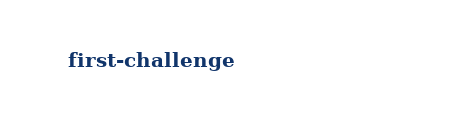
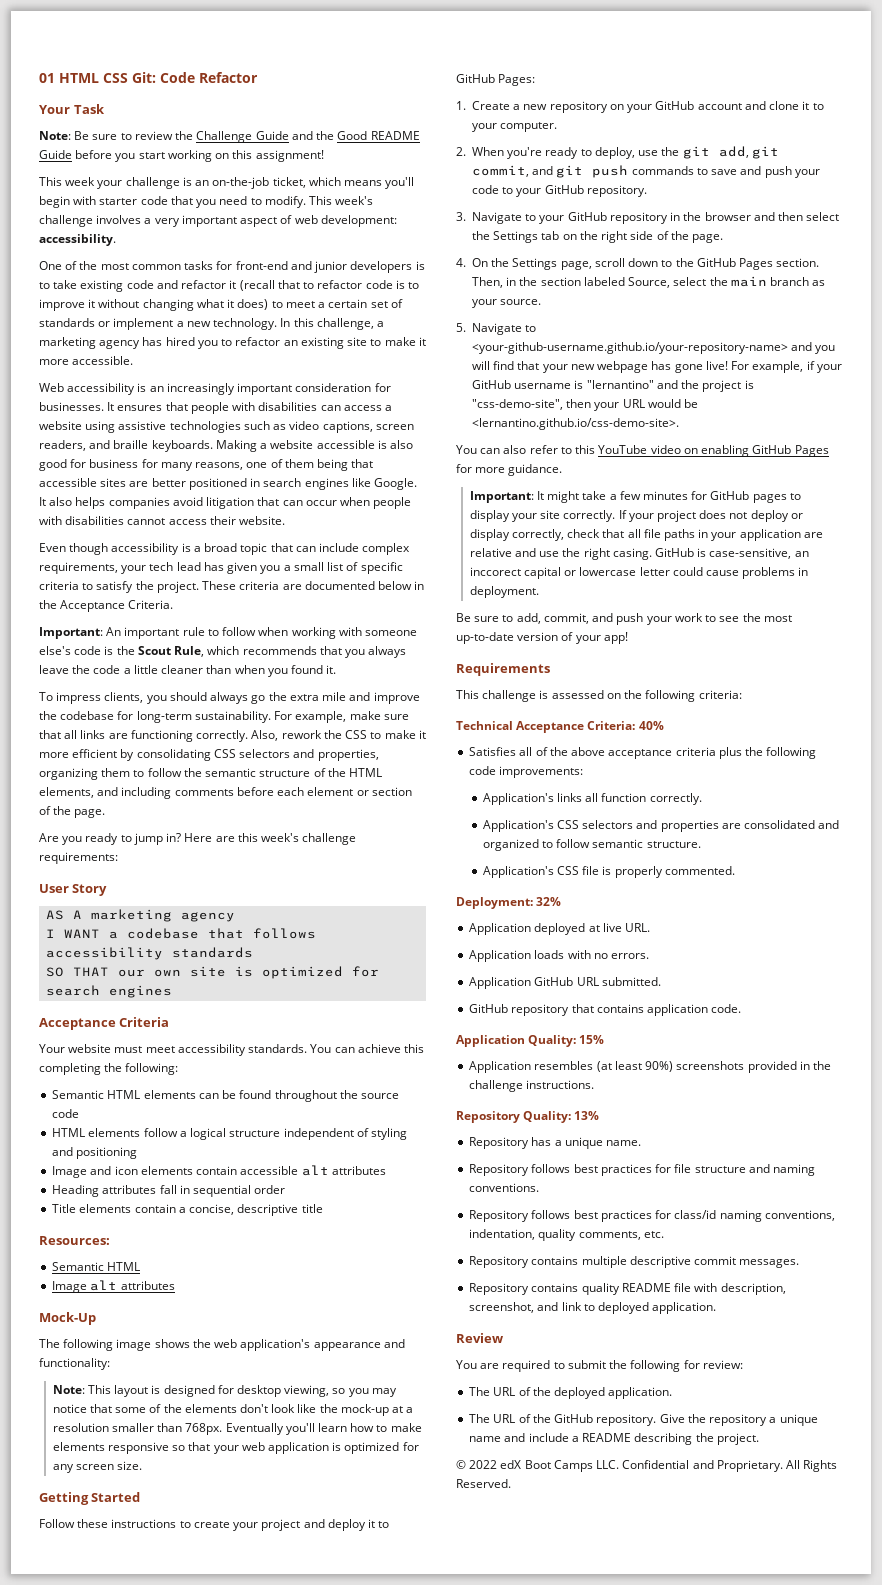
[68,52,235,71] first-challenge -> [39,72,258,83] [39,104,105,114] [39,131,420,143] [39,150,324,162] [39,177,415,189] [39,196,374,208] [39,215,397,227] [39,234,116,246] [39,261,425,273] [39,280,420,292] [39,299,403,311] [39,318,385,330] [39,337,426,349] [39,356,134,365] [39,383,391,395] [39,402,393,414] [39,421,414,433] [39,440,414,452] [39,459,374,471] [39,478,418,490] [39,497,412,509] [39,516,286,525] [39,543,411,555] [39,562,403,574] [39,581,425,593] [39,600,174,612] [39,627,418,639] [39,646,407,658] [39,665,337,677] [39,692,420,704] [39,711,409,723] [39,730,426,742] [39,749,379,761] [39,768,383,780] [39,787,412,799] [39,806,106,818] [39,833,357,845] [39,852,118,864] [39,884,108,896] [46,909,236,922] [46,928,317,939] [46,947,254,960] [46,966,380,979] [46,985,173,998] [39,1017,170,1030] [39,1044,425,1056] [39,1063,179,1075] [52,1090,400,1102] [52,1109,80,1118] [52,1128,408,1140] [52,1147,138,1159] [52,1165,386,1178] [52,1185,286,1197] [52,1204,323,1216] [39,1236,110,1245] [52,1262,141,1271] [52,1280,175,1293] [39,1312,96,1325] [39,1339,405,1351] [39,1358,110,1370] [52,1385,397,1397] [52,1404,414,1416] [52,1423,422,1435] [52,1442,419,1454] [52,1461,143,1473] [39,1492,141,1505] [39,1519,390,1531] [456,74,536,86] [456,101,824,113] [472,122,558,132] [456,146,779,159] [472,165,820,178] [472,185,647,197] [456,212,840,224] [472,231,724,243] [456,258,820,270] [472,276,826,288] [472,299,542,308] [456,323,537,335] [472,342,836,354] [472,361,842,373] [472,380,754,392] [472,399,699,411] [472,418,679,430] [456,445,829,457] [456,464,563,476] [469,491,801,503] [469,510,803,522] [469,529,823,541] [469,548,809,560] [469,567,809,579] [469,586,539,598] [456,613,792,625] [456,632,628,644] [456,663,550,676] [456,690,742,702] [456,721,664,733] [469,747,817,759] [469,766,584,778] [482,793,702,805] [482,820,840,832] [482,839,701,851] [482,866,735,878] [456,897,562,909] [469,923,651,935] [469,950,650,962] [469,977,661,989] [469,1004,742,1016] [456,1035,605,1047] [469,1061,832,1073] [469,1080,595,1092] [456,1111,600,1123] [469,1137,642,1149] [469,1164,816,1176] [469,1183,540,1192] [469,1210,835,1222] [469,1229,664,1241] [469,1256,800,1268] [469,1283,786,1295] [469,1302,717,1314] [456,1333,503,1343] [456,1360,743,1372] [469,1387,673,1399] [469,1414,818,1426] [469,1433,759,1445] [456,1460,838,1472] [456,1479,511,1488] 01 HTML CSS Git: Code Refactor // Your Task // Note: Be sure to review the Challenge Guide and the Good README Guide before you start working on this assignment! // This week your challenge is an on-the-job ticket, which means you'll begin with starter code that you need to modify. This week's challenge involves a very important aspect of web development: accessibility. // One of the most common tasks for front-end and junior developers is to take existing code and refactor it (recall that to refactor code is to improve it without changing what it does) to meet a certain set of standards or implement a new technology. In this challenge, a marketing agency has hired you to refactor an existing site to make it more accessible. // Web accessibility is an increasingly important consideration for businesses. It ensures that people with disabilities can access a website using assistive technologies such as video captions, screen readers, and braille keyboards. Making a website accessible is also good for business for many reasons, one of them being that accessible sites are better positioned in search engines like Google. It also helps companies avoid litigation that can occur when people with disabilities cannot access their website. // Even though accessibility is a broad topic that can include complex requirements, your tech lead has given you a small list of specific criteria to satisfy the project. These criteria are documented below in the Acceptance Criteria. // Important: An important rule to follow when working with someone else's code is the Scout Rule, which recommends that you always leave the code a little cleaner than when you found it. // To impress clients, you should always go the extra mile and improve the codebase for long-term sustainability. For example, make sure that all links are functioning correctly. Also, rework the CSS to make it more efficient by consolidating CSS selectors and properties, organizing them to follow the semantic structure of the HTML elements, and including comments before each element or section of the page. // Are you ready to jump in? Here are this week's challenge requirements: // User Story // AS A marketing agency // I WANT a codebase that follows accessibility standards // SO THAT our own site is optimized for search engines // Acceptance Criteria // Your website must meet accessibility standards. You can achieve this completing the following: // Semantic HTML elements can be found throughout the source code // HTML elements follow a logical structure independent of styling and positioning // Image and icon elements contain accessible alt attributes // Heading attributes fall in sequential order // Title elements contain a concise, descriptive title // Resources: // Semantic HTML // Image alt attributes // Mock-Up // The following image shows the web application's appearance and functionality: // Note: This layout is designed for desktop viewing, so you may notice that some of the elements don't look like the mock-up at a resolution smaller than 768px. Eventually you'll learn how to make elements responsive so that your web application is optimized for any screen size. // Getting Started // Follow these instructions to create your project and deploy it to GitHub Pages: // 1. Create a new repository on your GitHub account and clone it to your computer. // 2. When you're ready to deploy, use the git add, git commit, and git push commands to save and push your code to your GitHub repository. // 3. Navigate to your GitHub repository in the browser and then select the Settings tab on the right side of the page. // 4. On the Settings page, scroll down to the GitHub Pages section. Then, in the section labeled Source, select the main branch as your source. // 5. Navigate to <your-github-username.github.io/your-repository-name> and you will find that your new webpage has gone live! For example, if your GitHub username is "lernantino" and the project is "css-demo-site", then your URL would be <lernantino.github.io/css-demo-site>. // You can also refer to this YouTube video on enabling GitHub Pages for more guidance. // Important: It might take a few minutes for GitHub pages to display your site correctly. If your project does not deploy or display correctly, check that all file paths in your application are relative and use the right casing. GitHub is case-sensitive, an inccorect capital or lowercase letter could cause problems in deployment. // Be sure to add, commit, and push your work to see the most up-to-date version of your app! // Requirements // This challenge is assessed on the following criteria: // Technical Acceptance Criteria: 40% // Satisfies all of the above acceptance criteria plus the following code improvements: // Application's links all function correctly. // Application's CSS selectors and properties are consolidated and organized to follow semantic structure. // Application's CSS file is properly commented. // Deployment: 32% // Application deployed at live URL. // Application loads with no errors. // Application GitHub URL submitted. // GitHub repository that contains application code. // Application Quality: 15% // Application resembles (at least 90%) screenshots provided in the challenge instructions. // Repository Quality: 13% // Repository has a unique name. // Repository follows best practices for file structure and naming conventions. // Repository follows best practices for class/id naming conventions, indentation, quality comments, etc. // Repository contains multiple descriptive commit messages. // Repository contains quality README file with description, screenshot, and link to deployed application. // Review // You are required to submit the following for review: // The URL of the deployed application. // The URL of the GitHub repository. Give the repository a unique name and include a README describing the project. // © 2022 edX Boot Camps LLC. Confidential and Proprietary. All Rights Reserved.

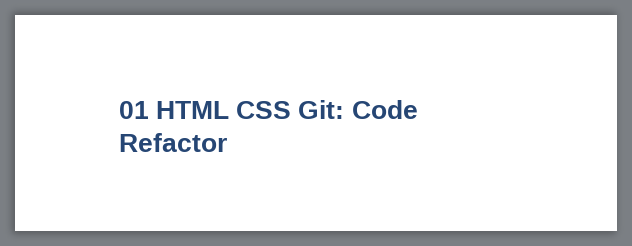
[39,104,105,114] [39,131,420,143] [39,150,324,162] [39,177,415,189] [39,196,374,208] [39,215,397,227] [39,234,116,246] [39,261,425,273] [39,280,420,292] [39,299,403,311] [39,318,385,330] [39,337,426,349] [39,356,134,365] [39,383,391,395] [39,402,393,414] [39,421,414,433] [39,440,414,452] [39,459,374,471] [39,478,418,490] [39,497,412,509] [39,516,286,525] [39,543,411,555] [39,562,403,574] [39,581,425,593] [39,600,174,612] [39,627,418,639] [39,646,407,658] [39,665,337,677] [39,692,420,704] [39,711,409,723] [39,730,426,742] [39,749,379,761] [39,768,383,780] [39,787,412,799] [39,806,106,818] [39,833,357,845] [39,852,118,864] [39,884,108,896] [46,909,236,922] [46,928,317,939] [46,947,254,960] [46,966,380,979] [46,985,173,998] [39,1017,170,1030] [39,1044,425,1056] [39,1063,179,1075] [52,1090,400,1102] [52,1109,80,1118] [52,1128,408,1140] [52,1147,138,1159] [52,1165,386,1178] [52,1185,286,1197] [52,1204,323,1216] [39,1236,110,1245] [52,1262,141,1271] [52,1280,175,1293] [39,1312,96,1325] [39,1339,405,1351] [39,1358,110,1370] [52,1385,397,1397] [52,1404,414,1416] [52,1423,422,1435] [52,1442,419,1454] [52,1461,143,1473] [39,1492,141,1505] [39,1519,390,1531] [456,74,536,86] [456,101,824,113] [472,122,558,132] [456,146,779,159] [472,165,820,178] [472,185,647,197] [456,212,840,224] [472,231,724,243] [456,258,820,270] [472,276,826,288] [472,299,542,308] [456,323,537,335] [472,342,836,354] [472,361,842,373] [472,380,754,392] [472,399,699,411] [472,418,679,430] [456,445,829,457] [456,464,563,476] [469,491,801,503] [469,510,803,522] [469,529,823,541] [469,548,809,560] [469,567,809,579] [469,586,539,598] [456,613,792,625] [456,632,628,644] [456,663,550,676] [456,690,742,702] [456,721,664,733] [469,747,817,759] [469,766,584,778] [482,793,702,805] [482,820,840,832] [482,839,701,851] [482,866,735,878] [456,897,562,909] [469,923,651,935] [469,950,650,962] [469,977,661,989] [469,1004,742,1016] [456,1035,605,1047] [469,1061,832,1073] [469,1080,595,1092] [456,1111,600,1123] [469,1137,642,1149] [469,1164,816,1176] [469,1183,540,1192] [469,1210,835,1222] [469,1229,664,1241] [469,1256,800,1268] [469,1283,786,1295] [469,1302,717,1314] [456,1333,503,1343] [456,1360,743,1372] [469,1387,673,1399] [469,1414,818,1426] [469,1433,759,1445] [456,1460,838,1472] [456,1479,511,1488] // Your Task // Note: Be sure to review the Challenge Guide and the Good README Guide before you start working on this assignment! // This week your challenge is an on-the-job ticket, which means you'll begin with starter code that you need to modify. This week's challenge involves a very important aspect of web development: accessibility. // One of the most common tasks for front-end and junior developers is to take existing code and refactor it (recall that to refactor code is to improve it without changing what it does) to meet a certain set of standards or implement a new technology. In this challenge, a marketing agency has hired you to refactor an existing site to make it more accessible. // Web accessibility is an increasingly important consideration for businesses. It ensures that people with disabilities can access a website using assistive technologies such as video captions, screen readers, and braille keyboards. Making a website accessible is also good for business for many reasons, one of them being that accessible sites are better positioned in search engines like Google. It also helps companies avoid litigation that can occur when people with disabilities cannot access their website. // Even though accessibility is a broad topic that can include complex requirements, your tech lead has given you a small list of specific criteria to satisfy the project. These criteria are documented below in the Acceptance Criteria. // Important: An important rule to follow when working with someone else's code is the Scout Rule, which recommends that you always leave the code a little cleaner than when you found it. // To impress clients, you should always go the extra mile and improve the codebase for long-term sustainability. For example, make sure that all links are functioning correctly. Also, rework the CSS to make it more efficient by consolidating CSS selectors and properties, organizing them to follow the semantic structure of the HTML elements, and including comments before each element or section of the page. // Are you ready to jump in? Here are this week's challenge requirements: // User Story // AS A marketing agency // I WANT a codebase that follows accessibility standards // SO THAT our own site is optimized for search engines // Acceptance Criteria // Your website must meet accessibility standards. You can achieve this completing the following: // Semantic HTML elements can be found throughout the source code // HTML elements follow a logical structure independent of styling and positioning // Image and icon elements contain accessible alt attributes // Heading attributes fall in sequential order // Title elements contain a concise, descriptive title // Resources: // Semantic HTML // Image alt attributes // Mock-Up // The following image shows the web application's appearance and functionality: // Note: This layout is designed for desktop viewing, so you may notice that some of the elements don't look like the mock-up at a resolution smaller than 768px. Eventually you'll learn how to make elements responsive so that your web application is optimized for any screen size. // Getting Started // Follow these instructions to create your project and deploy it to GitHub Pages: // 1. Create a new repository on your GitHub account and clone it to your computer. // 2. When you're ready to deploy, use the git add, git commit, and git push commands to save and push your code to your GitHub repository. // 3. Navigate to your GitHub repository in the browser and then select the Settings tab on the right side of the page. // 4. On the Settings page, scroll down to the GitHub Pages section. Then, in the section labeled Source, select the main branch as your source. // 5. Navigate to <your-github-username.github.io/your-repository-name> and you will find that your new webpage has gone live! For example, if your GitHub username is "lernantino" and the project is "css-demo-site", then your URL would be <lernantino.github.io/css-demo-site>. // You can also refer to this YouTube video on enabling GitHub Pages for more guidance. // Important: It might take a few minutes for GitHub pages to display your site correctly. If your project does not deploy or display correctly, check that all file paths in your application are relative and use the right casing. GitHub is case-sensitive, an inccorect capital or lowercase letter could cause problems in deployment. // Be sure to add, commit, and push your work to see the most up-to-date version of your app! // Requirements // This challenge is assessed on the following criteria: // Technical Acceptance Criteria: 40% // Satisfies all of the above acceptance criteria plus the following code improvements: // Application's links all function correctly. // Application's CSS selectors and properties are consolidated and organized to follow semantic structure. // Application's CSS file is properly commented. // Deployment: 32% // Application deployed at live URL. // Application loads with no errors. // Application GitHub URL submitted. // GitHub repository that contains application code. // Application Quality: 15% // Application resembles (at least 90%) screenshots provided in the challenge instructions. // Repository Quality: 13% // Repository has a unique name. // Repository follows best practices for file structure and naming conventions. // Repository follows best practices for class/id naming conventions, indentation, quality comments, etc. // Repository contains multiple descriptive commit messages. // Repository contains quality README file with description, screenshot, and link to deployed application. // Review // You are required to submit the following for review: // The URL of the deployed application. // The URL of the GitHub repository. Give the repository a unique name and include a README describing the project. // © 2022 edX Boot Camps LLC. Confidential and Proprietary. All Rights Reserved. -> (227, 142) none

